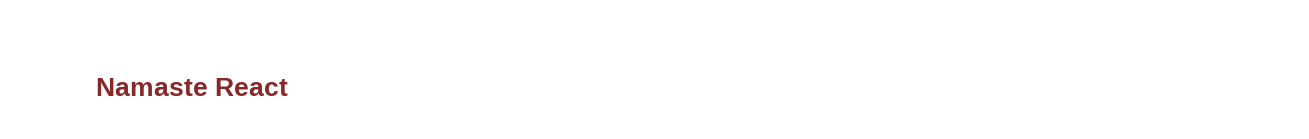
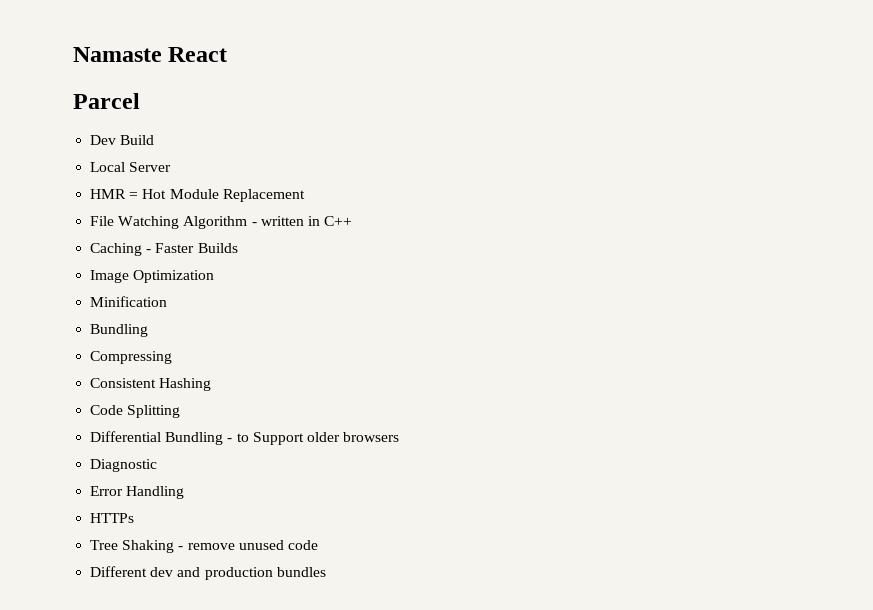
(289, 87) none -> [73,93,140,109] [90,135,155,145] [90,162,172,172] [90,189,305,202] [90,216,353,229] [90,243,238,256] [90,270,215,283] [90,296,168,307] [90,324,149,337] [90,351,173,364] [90,378,212,391] [90,405,181,418] [90,431,400,445] [90,459,158,472] [90,486,185,499] [90,513,135,523] [90,540,318,553] [90,566,326,580] // Parcel // Dev Build // Local Server // HMR = Hot Module Replacement // File Watching Algorithm - written in C++ // Caching - Faster Builds // Image Optimization // Minification // Bundling // Compressing // Consistent Hashing // Code Splitting // Differential Bundling - to Support older browsers // Diagnostic // Error Handling // HTTPs // Tree Shaking - remove unused code // Different dev and production bundles

